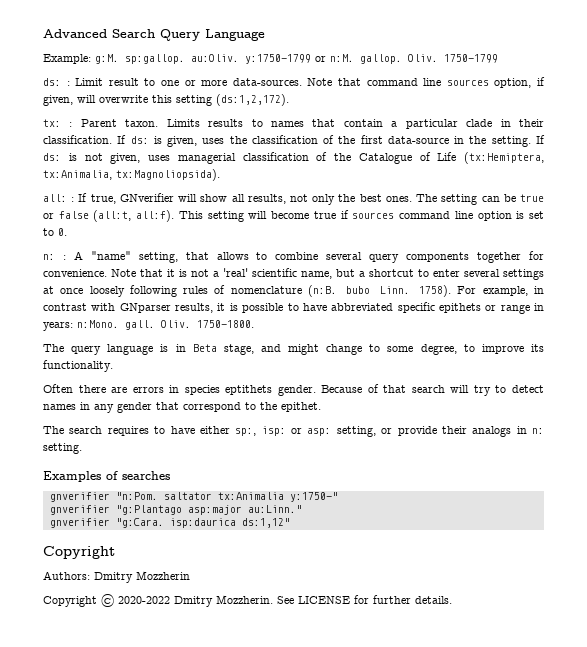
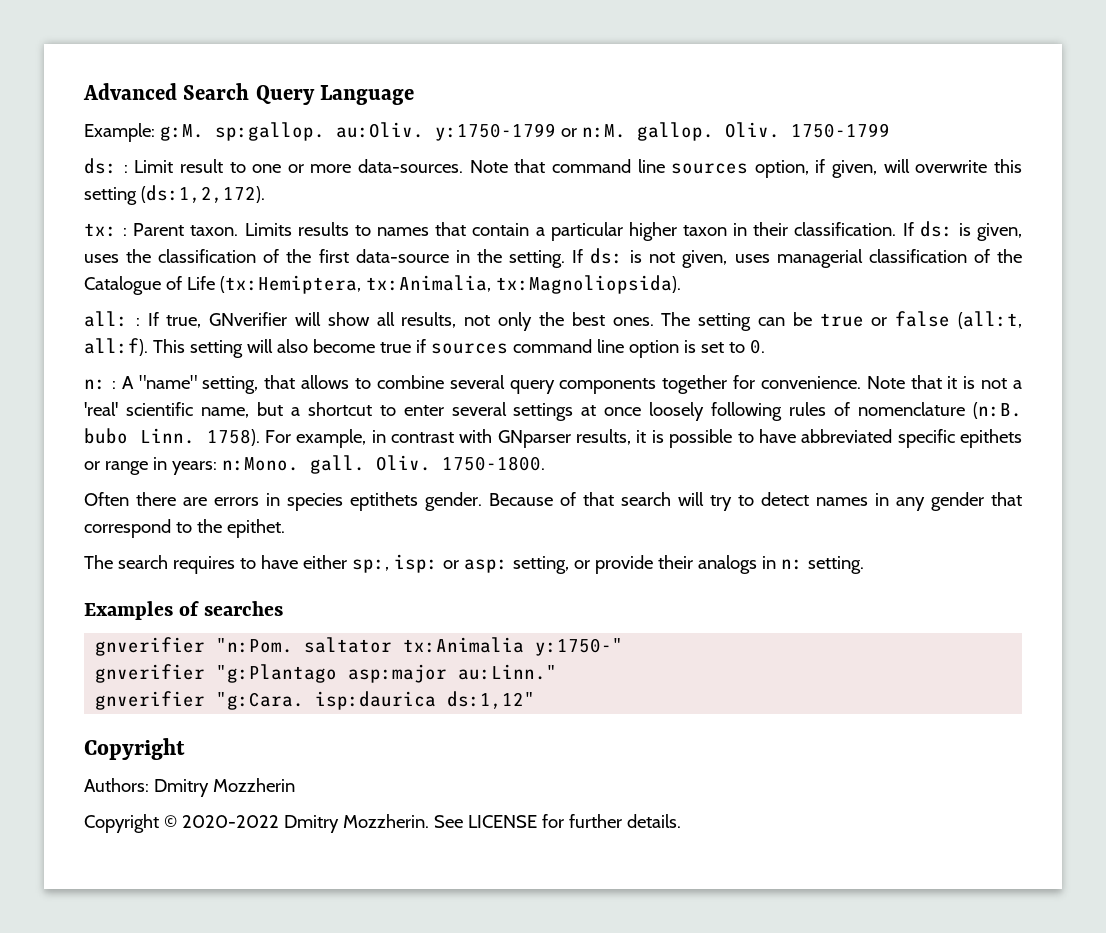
[466,119,493,127] clade -> [628,222,727,241] higher taxon
(268, 215) none -> [276,339,308,353] also
[43,344,544,355] [43,360,113,372] // The query language is in Beta stage, and might change to some degree, to improve its functionality. -> (545, 463) none

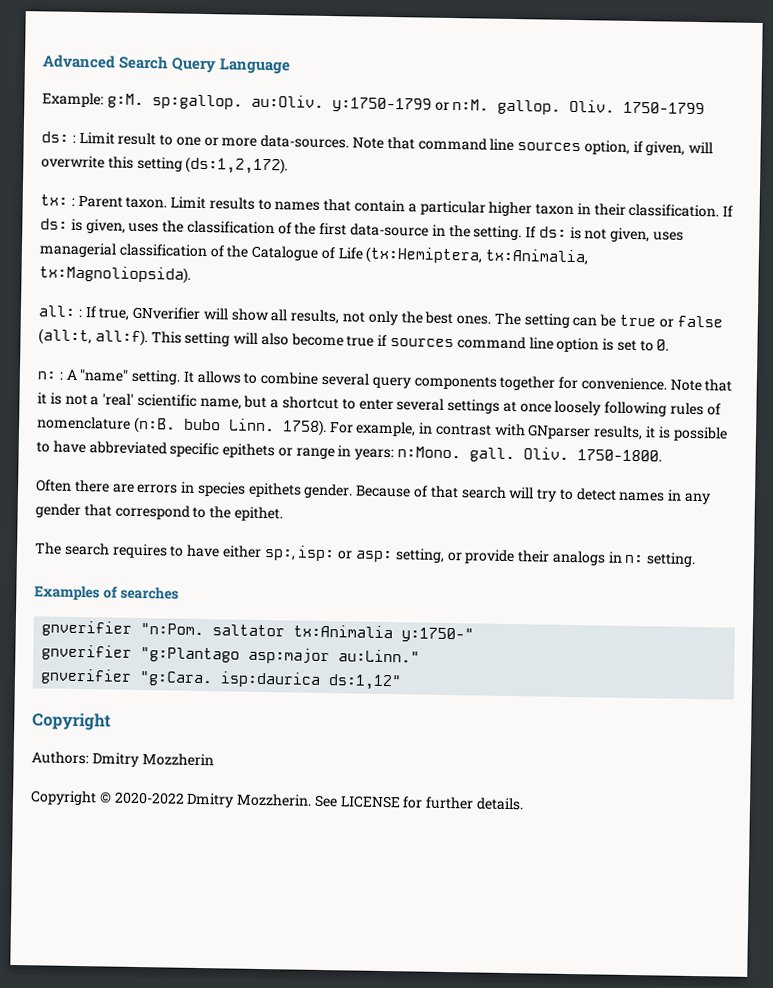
[244,223,292,236] Limits -> [170,196,207,210] Limit
[202,375,296,394] setting, that -> [131,369,194,385] setting. It
[350,492,418,511] eptithets -> [247,482,302,498] epithets

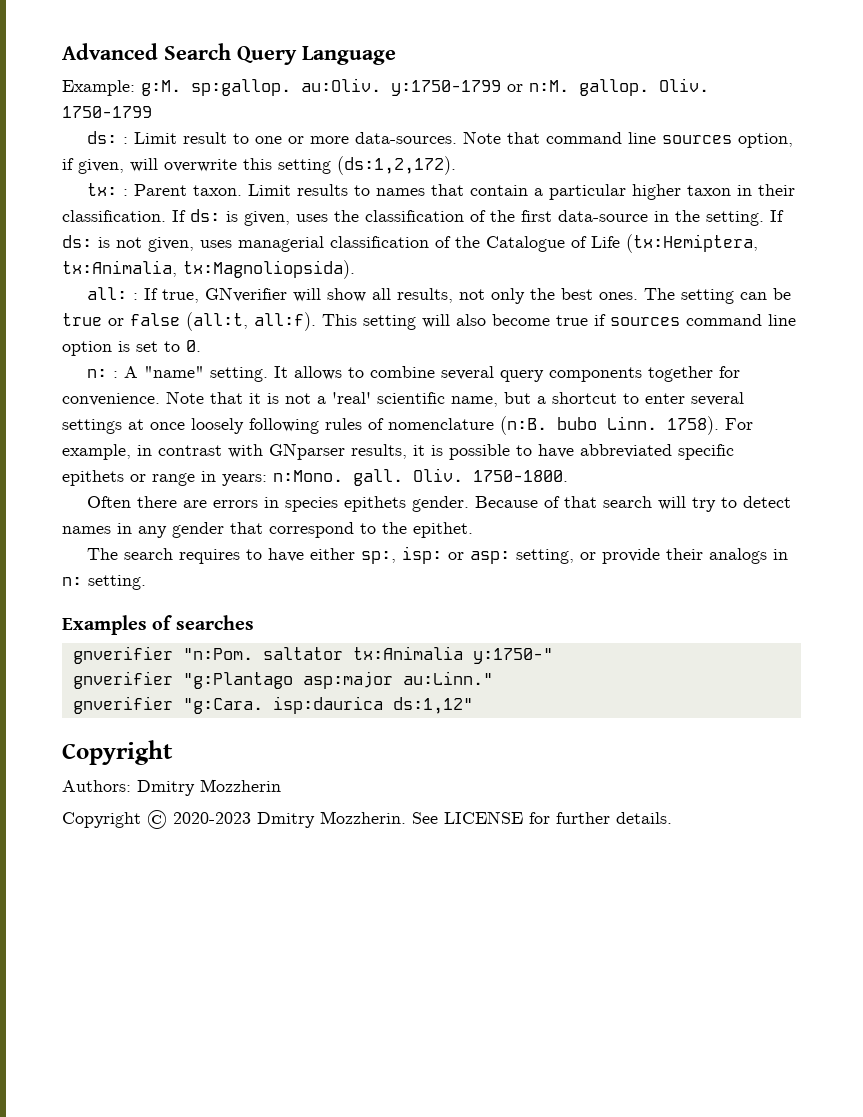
[113,791,185,805] 2020-2022 -> [173,812,251,824] 2020-2023

